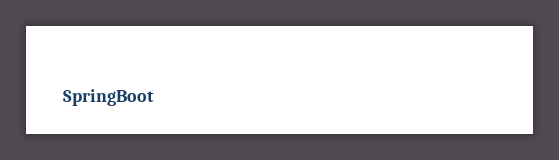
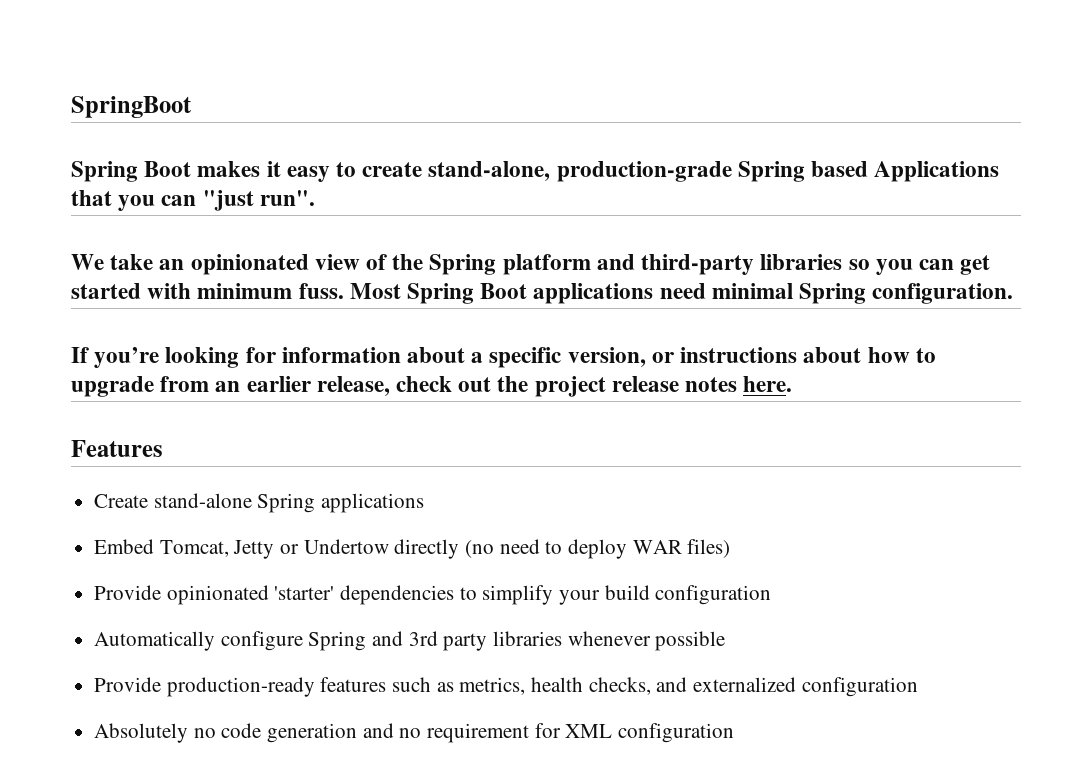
(154, 97) none -> [71,161,1000,182] [71,190,315,211] [71,254,991,275] [71,283,1014,304] [71,347,936,368] [71,376,793,397] [71,440,163,457] [94,493,425,513] [94,539,731,559] [94,585,772,605] [94,631,726,651] [94,677,918,697] [94,723,735,743] // Spring Boot makes it easy to create stand-alone, production-grade Spring based Applications that you can "just run". // We take an opinionated view of the Spring platform and third-party libraries so you can get started with minimum fuss. Most Spring Boot applications need minimal Spring configuration. // If you’re looking for information about a specific version, or instructions about how to upgrade from an earlier release, check out the project release notes here. // Features // Create stand-alone Spring applications // Embed Tomcat, Jetty or Undertow directly (no need to deploy WAR files) // Provide opinionated 'starter' dependencies to simplify your build configuration // Automatically configure Spring and 3rd party libraries whenever possible // Provide production-ready features such as metrics, health checks, and externalized configuration // Absolutely no code generation and no requirement for XML configuration

